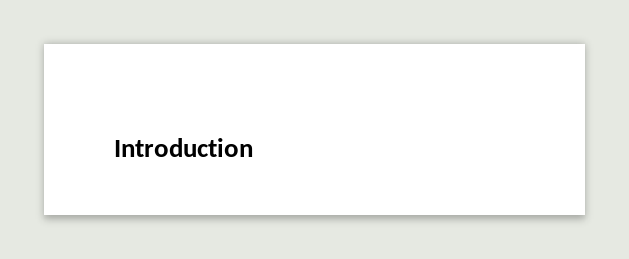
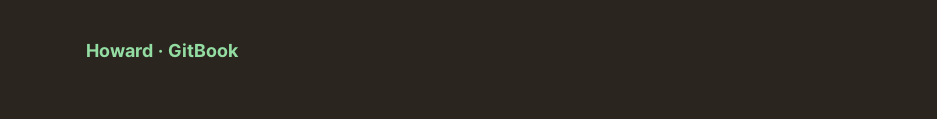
[114,138,253,157] Introduction -> [86,43,239,58] Howard · GitBook

